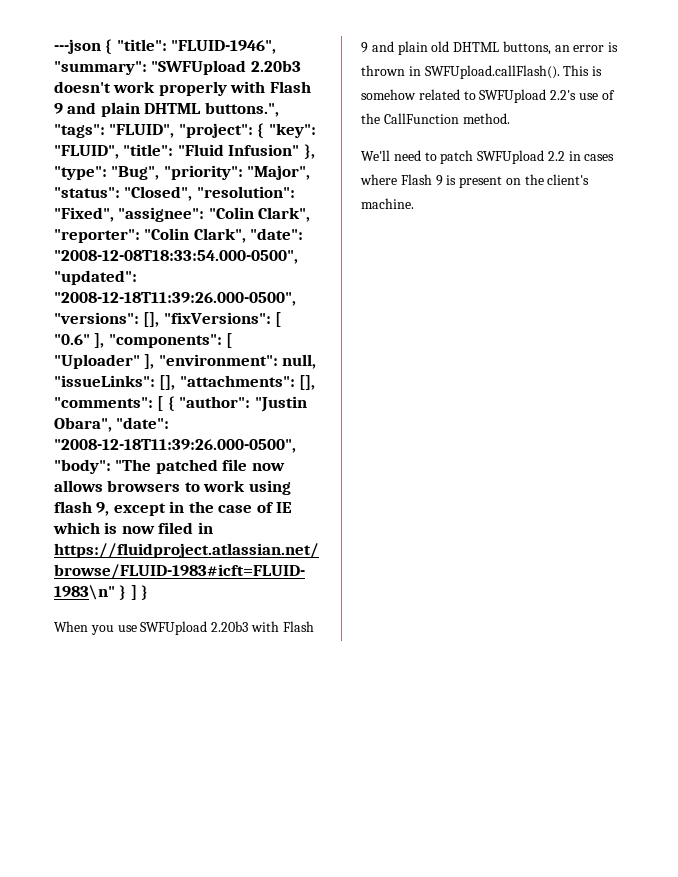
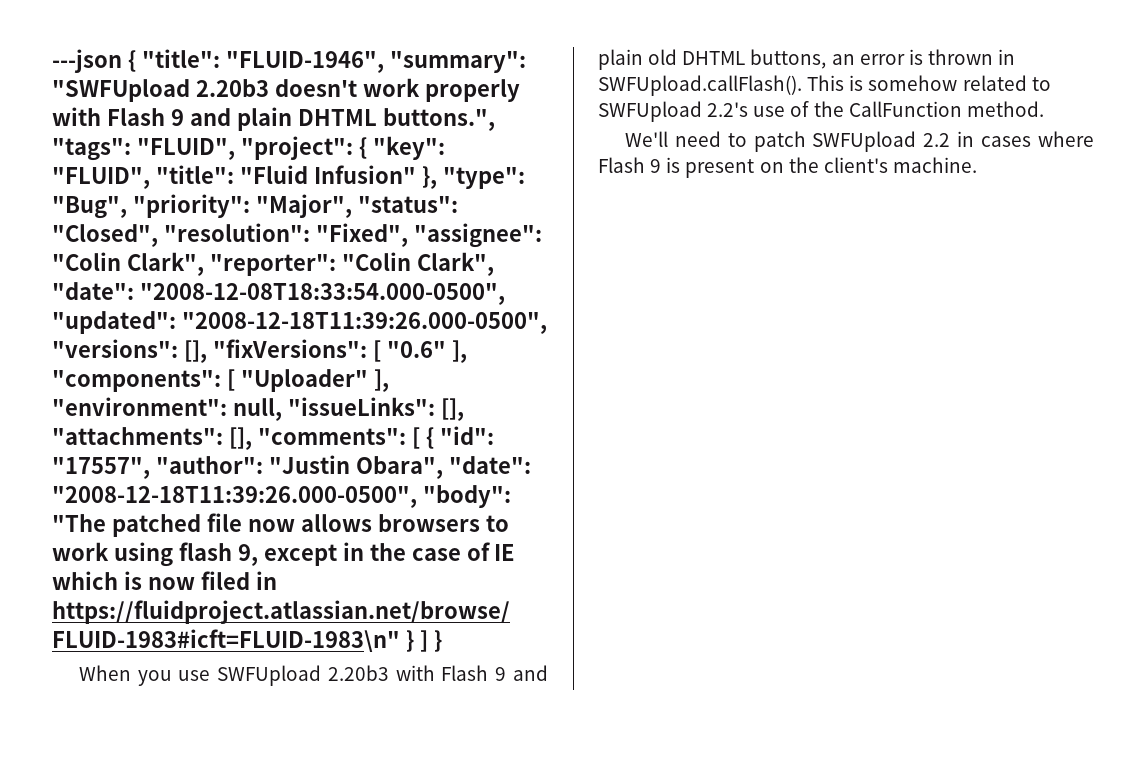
(175, 403) none -> [439,426,494,445] [52,457,150,479] "id": "17557",

